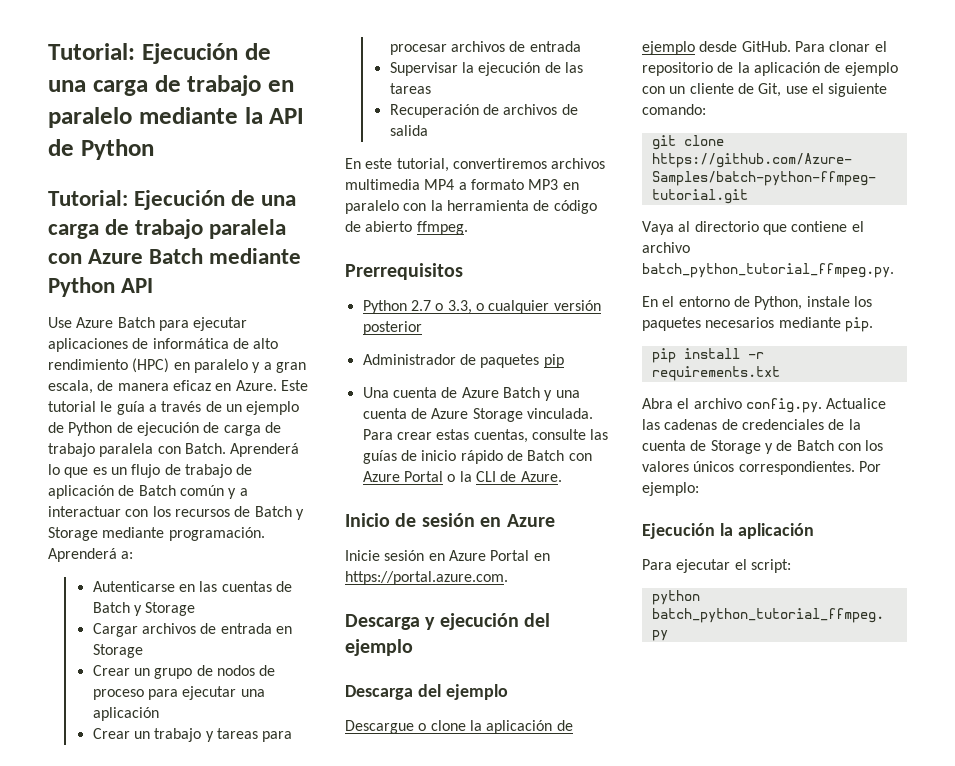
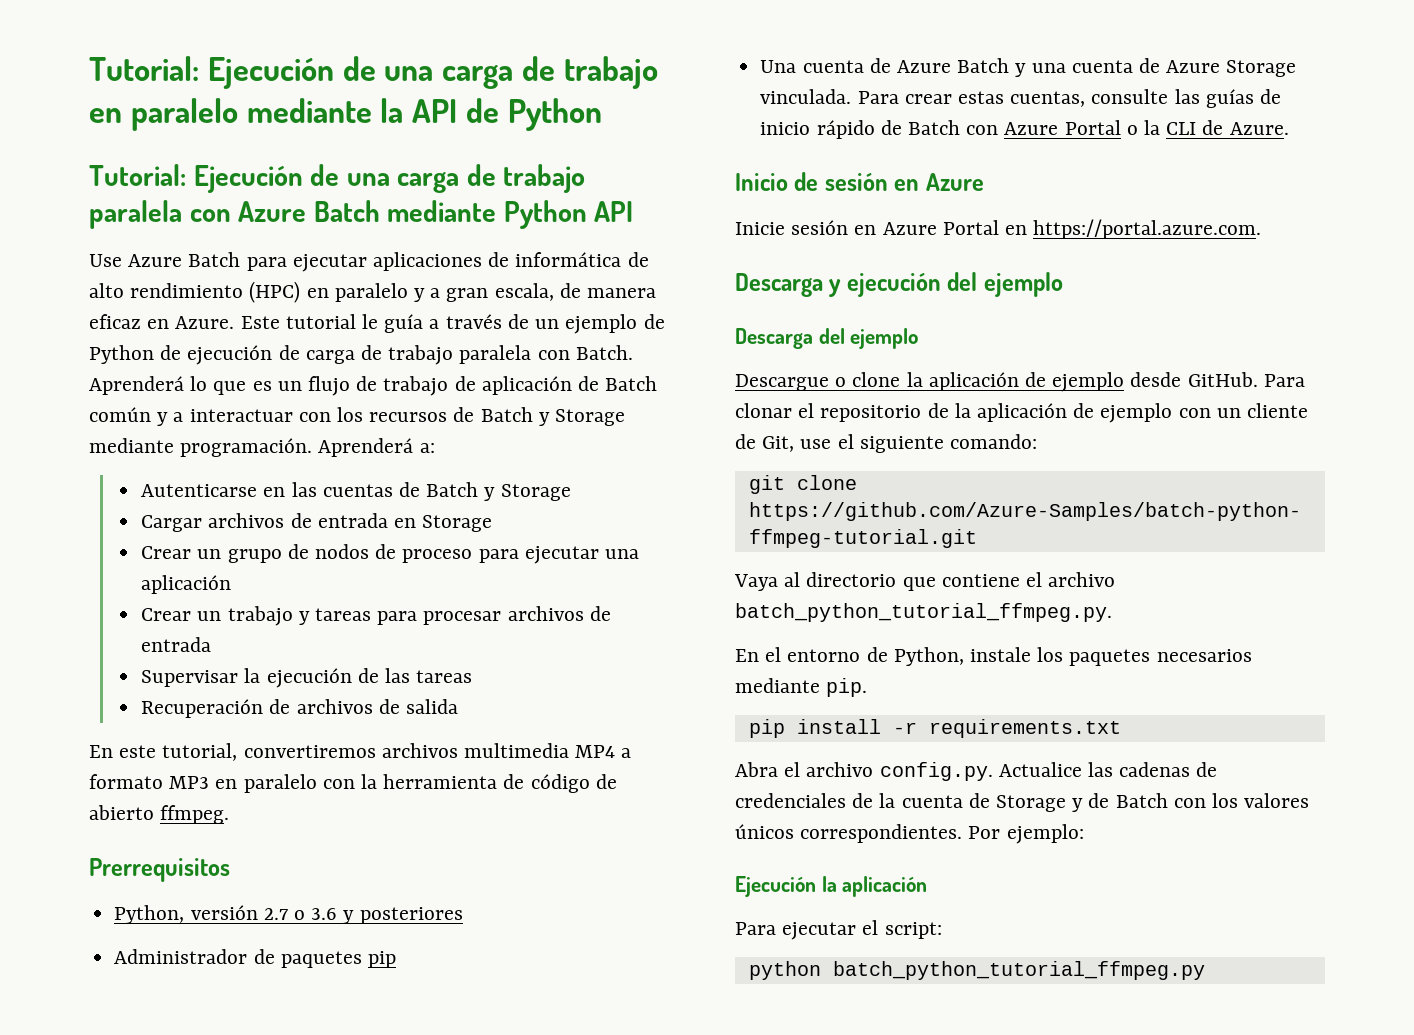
[362,300,601,314] [362,321,422,335] Python 2.7 o 3.3, o cualquier versión posterior -> [114,905,463,924] Python, versión 2.7 o 3.6 y posteriores

